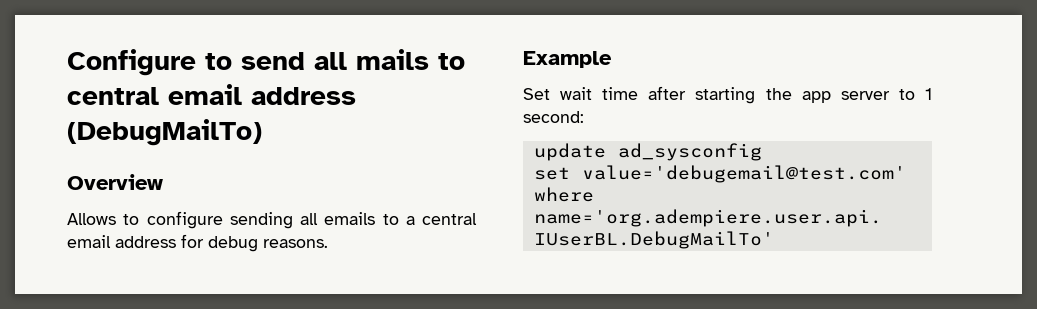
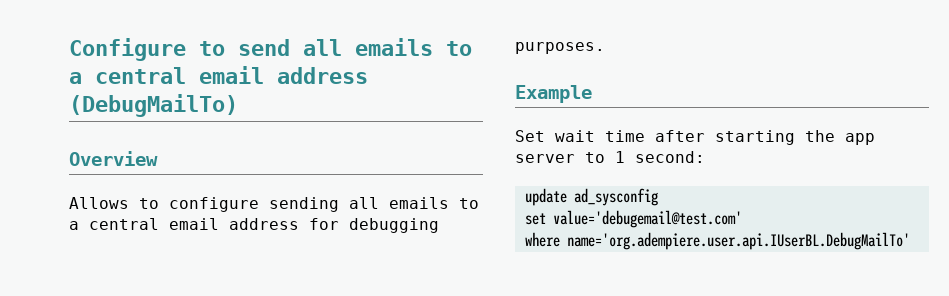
[356,49,465,70] mails to -> [355,38,472,56] [69,72,82,84] emails to a
[208,236,328,252] debug reasons. -> [349,218,439,233] [515,42,605,54] debugging purposes.

